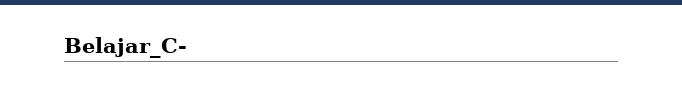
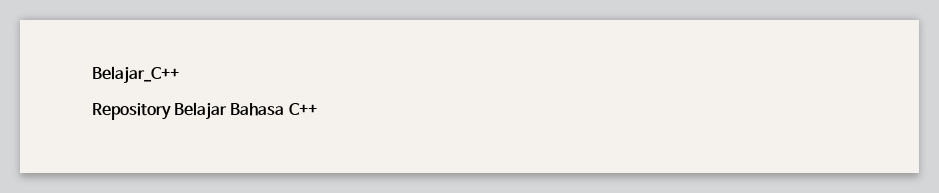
[64,37,187,58] Belajar_C- -> [92,66,179,84] [92,102,317,120] Belajar_C++ // Repository Belajar Bahasa C++

